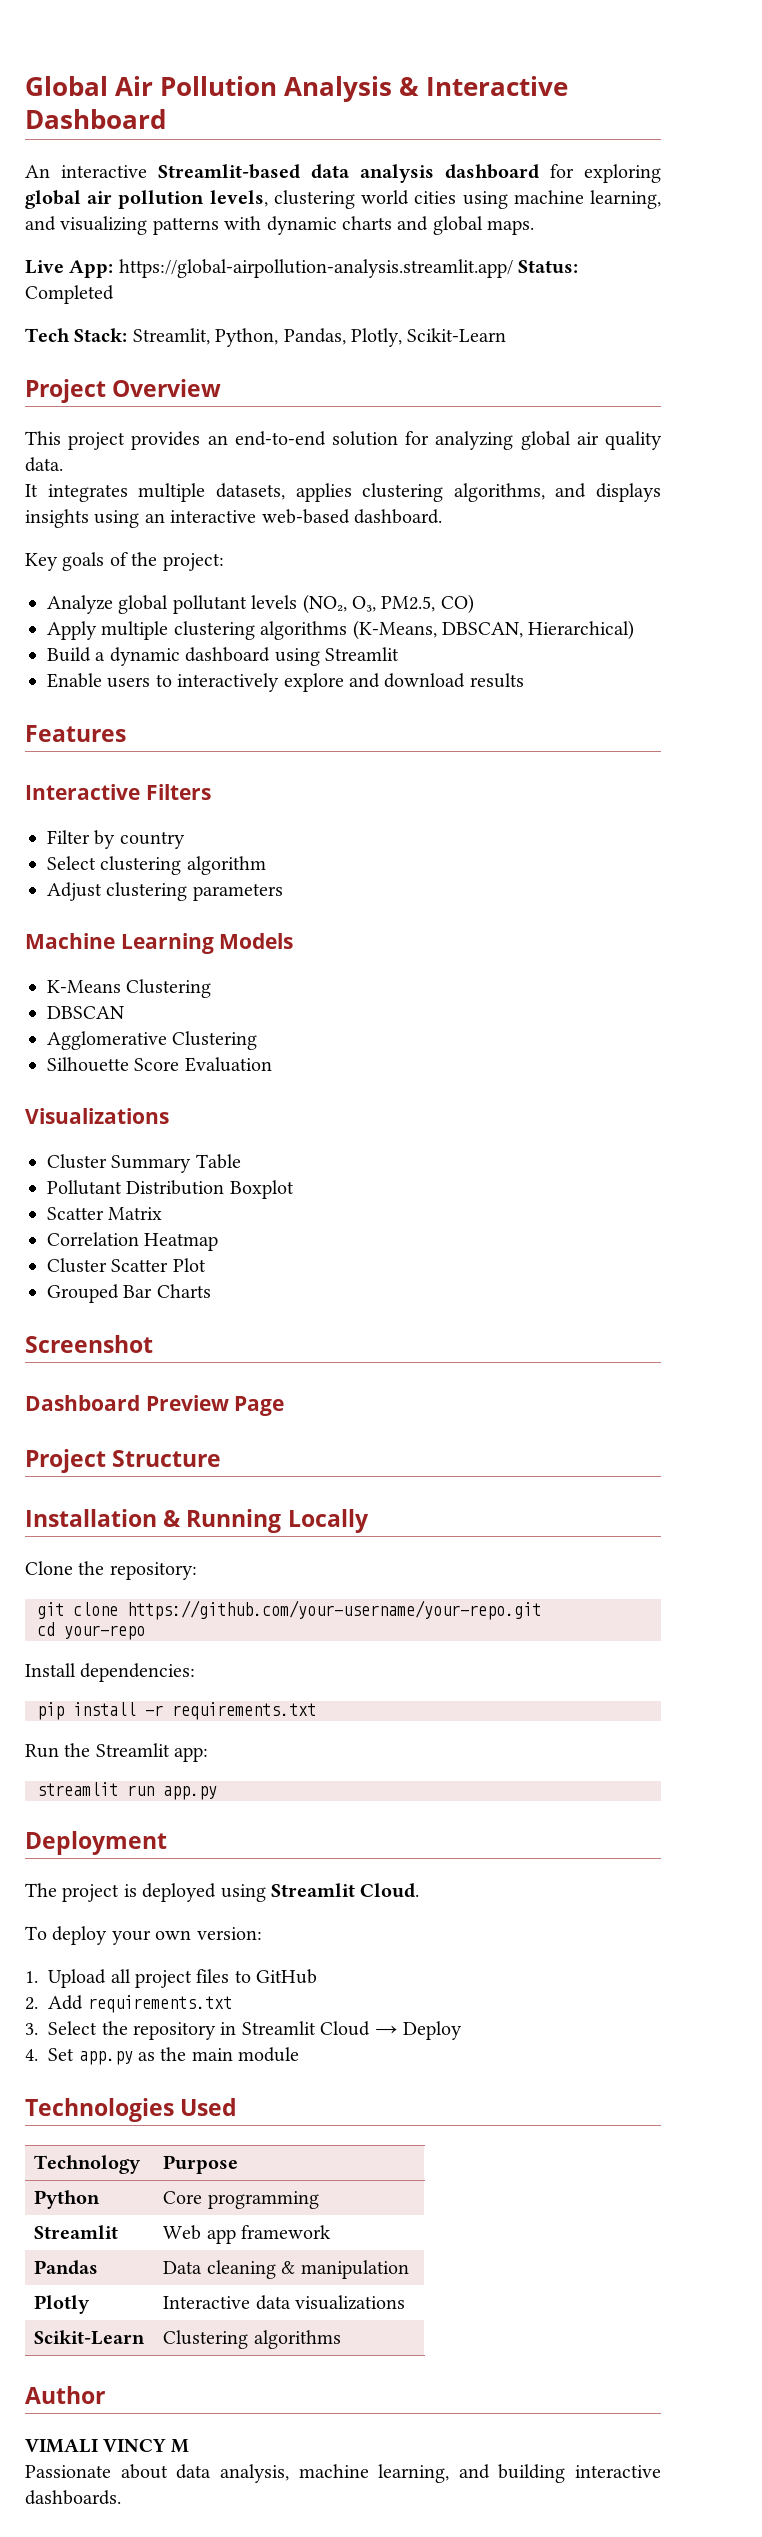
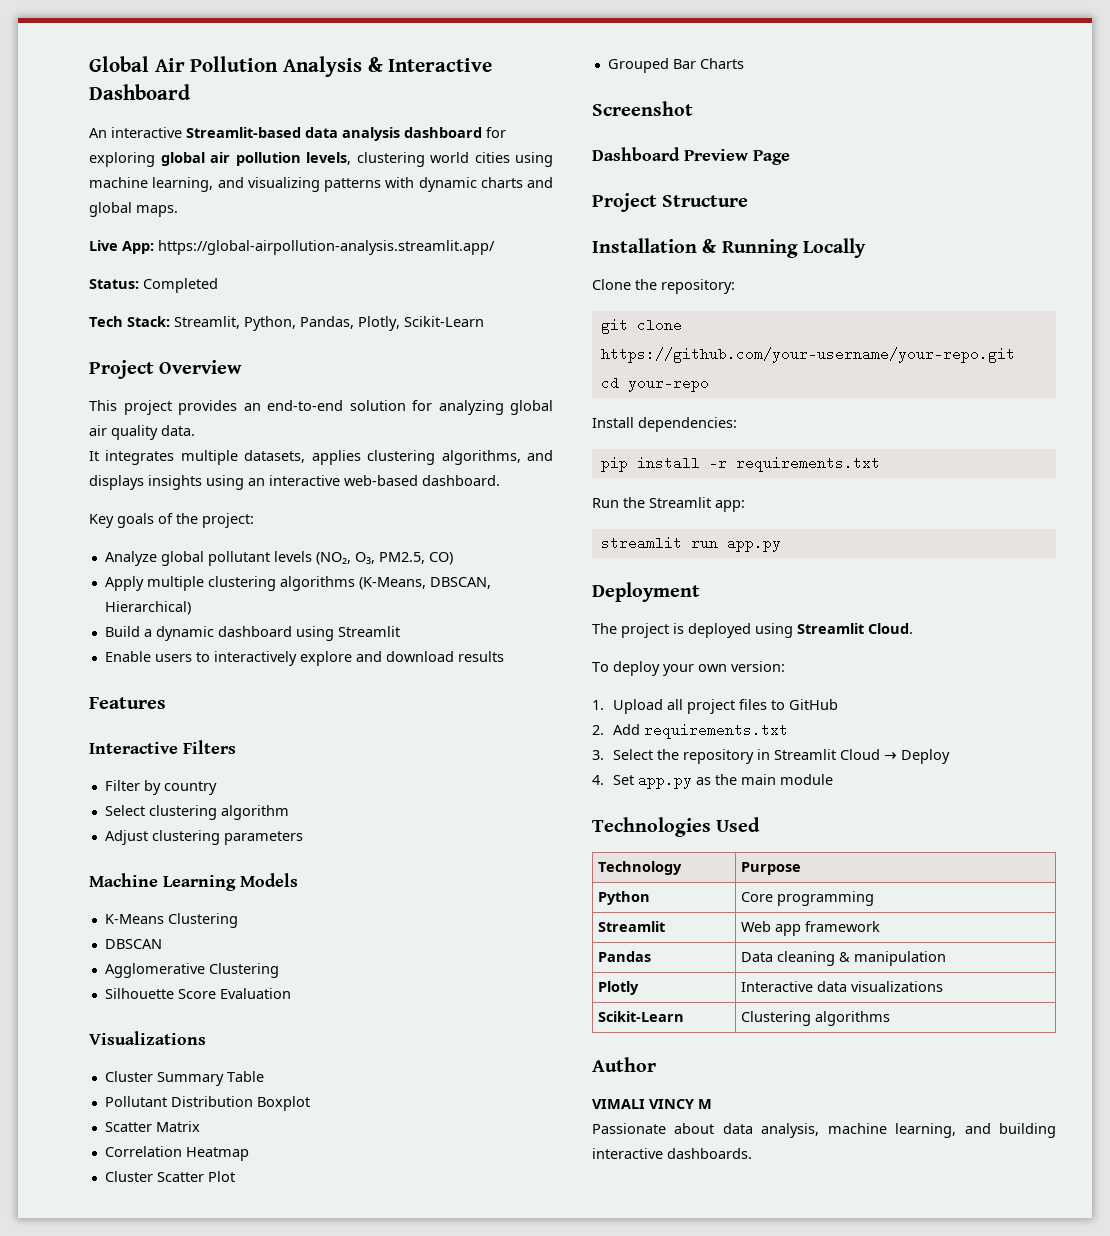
(513, 268) none -> (495, 247) //

